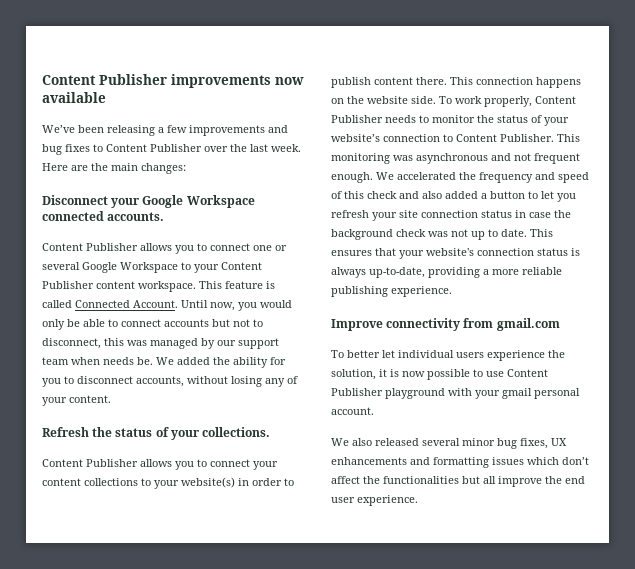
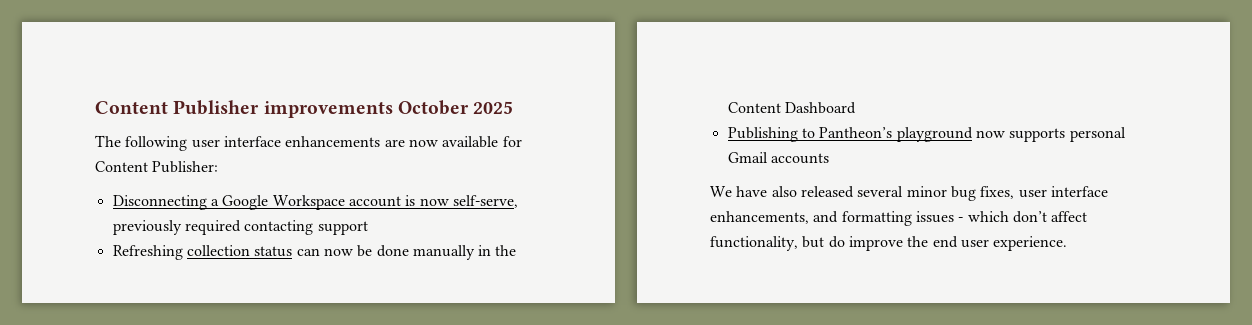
[275,77,304,85] [42,92,106,103] [42,125,288,136] [42,144,301,155] [42,163,186,174] [42,195,255,208] [42,211,165,221] [42,243,287,254] [42,262,262,273] [42,281,275,292] [42,300,292,311] [42,319,263,330] [42,338,279,349] [42,357,286,368] [42,376,298,387] [42,395,111,406] [42,427,271,440] [42,459,278,470] [42,477,294,489] [331,77,581,88] [331,96,576,107] [331,115,569,126] [331,134,580,142] [331,153,580,164] [331,172,589,183] [331,191,576,202] [331,210,571,221] [331,229,553,240] [331,248,580,259] [331,267,562,278] [331,286,452,297] [331,318,560,331] [331,350,565,361] [331,369,548,380] [331,388,580,399] [331,407,374,415] [331,438,349,446] now available // We’ve been releasing a few improvements and bug fixes to Content Publisher over the last week. Here are the main changes: // Disconnect your Google Workspace connected accounts. // Content Publisher allows you to connect one or several Google Workspace to your Content Publisher content workspace. This feature is called Connected Account. Until now, you would only be able to connect accounts but not to disconnect, this was managed by our support team when needs be. We added the ability for you to disconnect accounts, without losing any of your content. // Refresh the status of your collections. // Content Publisher allows you to connect your content collections to your website(s) in order to publish content there. This connection happens on the website side. To work properly, Content Publisher needs to monitor the status of your website’s connection to Content Publisher. This monitoring was asynchronous and not frequent enough. We accelerated the frequency and speed of this check and also added a button to let you refresh your site connection status in case the background check was not up to date. This ensures that your website's connection status is always up-to-date, providing a more reliable publishing experience. // Improve connectivity from gmail.com // To better let individual users experience the solution, it is now possible to use Content Publisher playground with your gmail personal account. // We -> [397,100,514,115] [95,135,522,151] [95,161,219,173] [112,195,518,210] [112,220,368,235] [112,245,517,260] [727,102,856,114] [727,127,1126,142] [727,152,829,164] [710,186,768,197] October 2025 // The following user interface enhancements are now available for Content Publisher: // Disconnecting a Google Workspace account is now self-serve, previously required contacting support // Refreshing collection status can now be done manually in the Content Dashboard // Publishing to Pantheon’s playground now supports personal Gmail accounts // We have
[551,438,567,446] [331,457,407,465] UX enhancements -> [1018,186,1108,198] [710,211,809,224] user interface enhancements,
(524, 461) none -> [958,217,964,222] -
[363,476,496,484] the functionalities but all -> [710,236,845,251] functionality, but do

